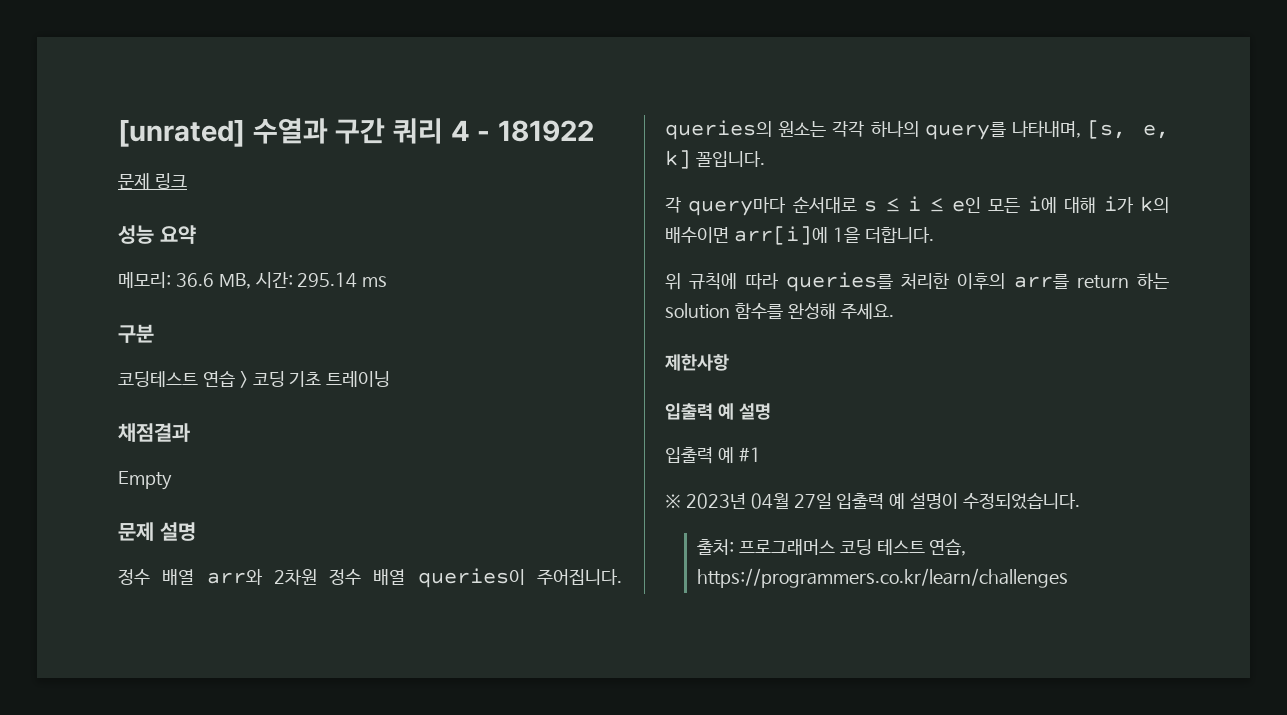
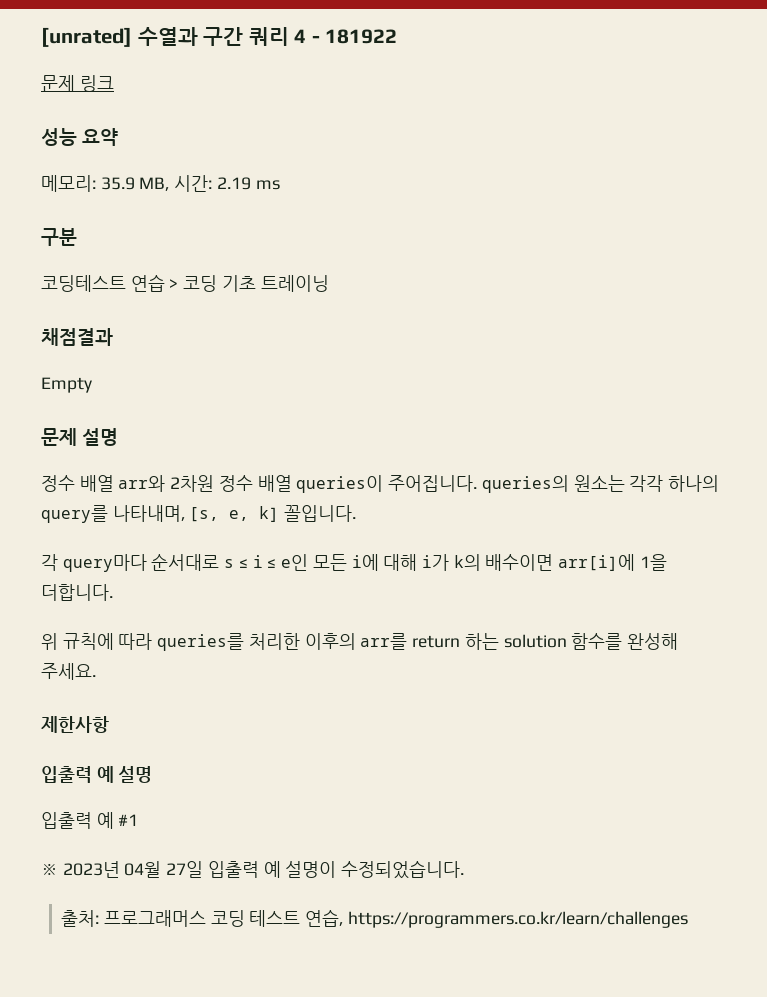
[175,273,214,287] 36.6 -> [100,177,135,190] 35.9
[297,272,358,288] 295.14 -> [216,177,251,190] 2.19

